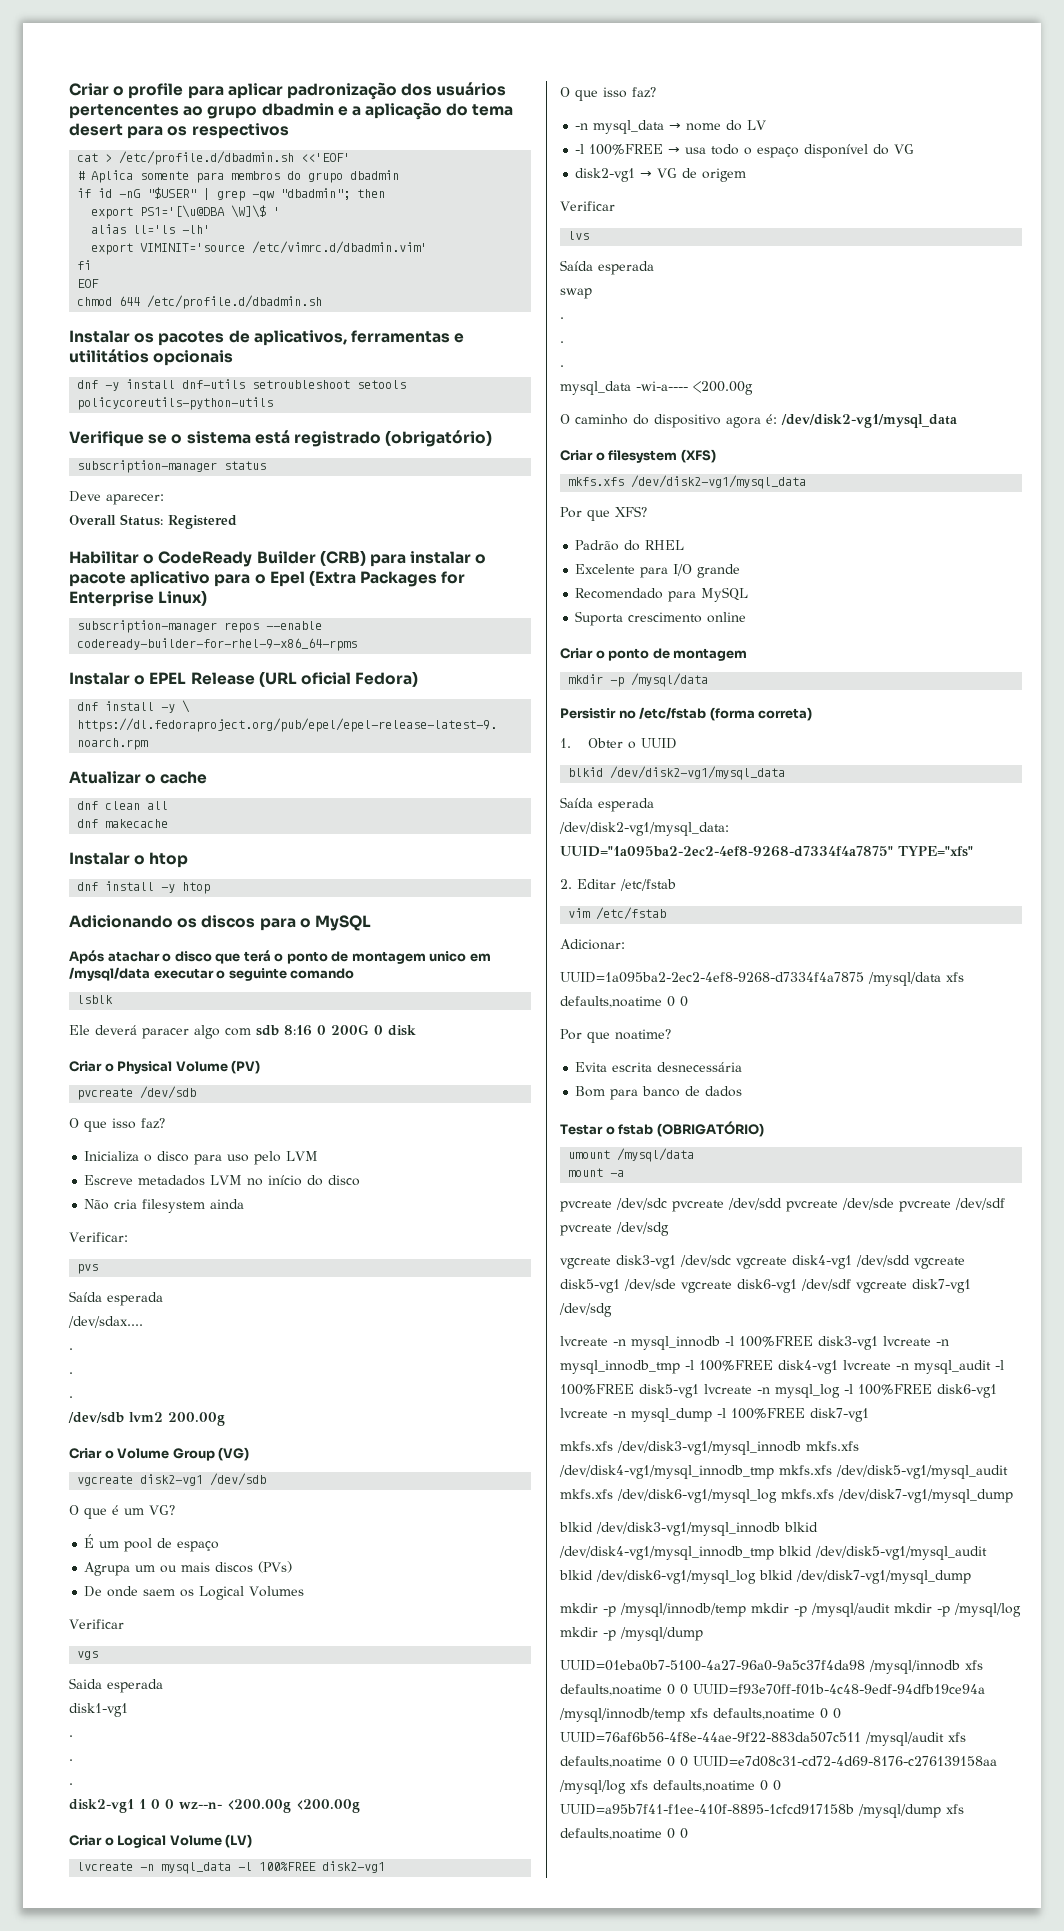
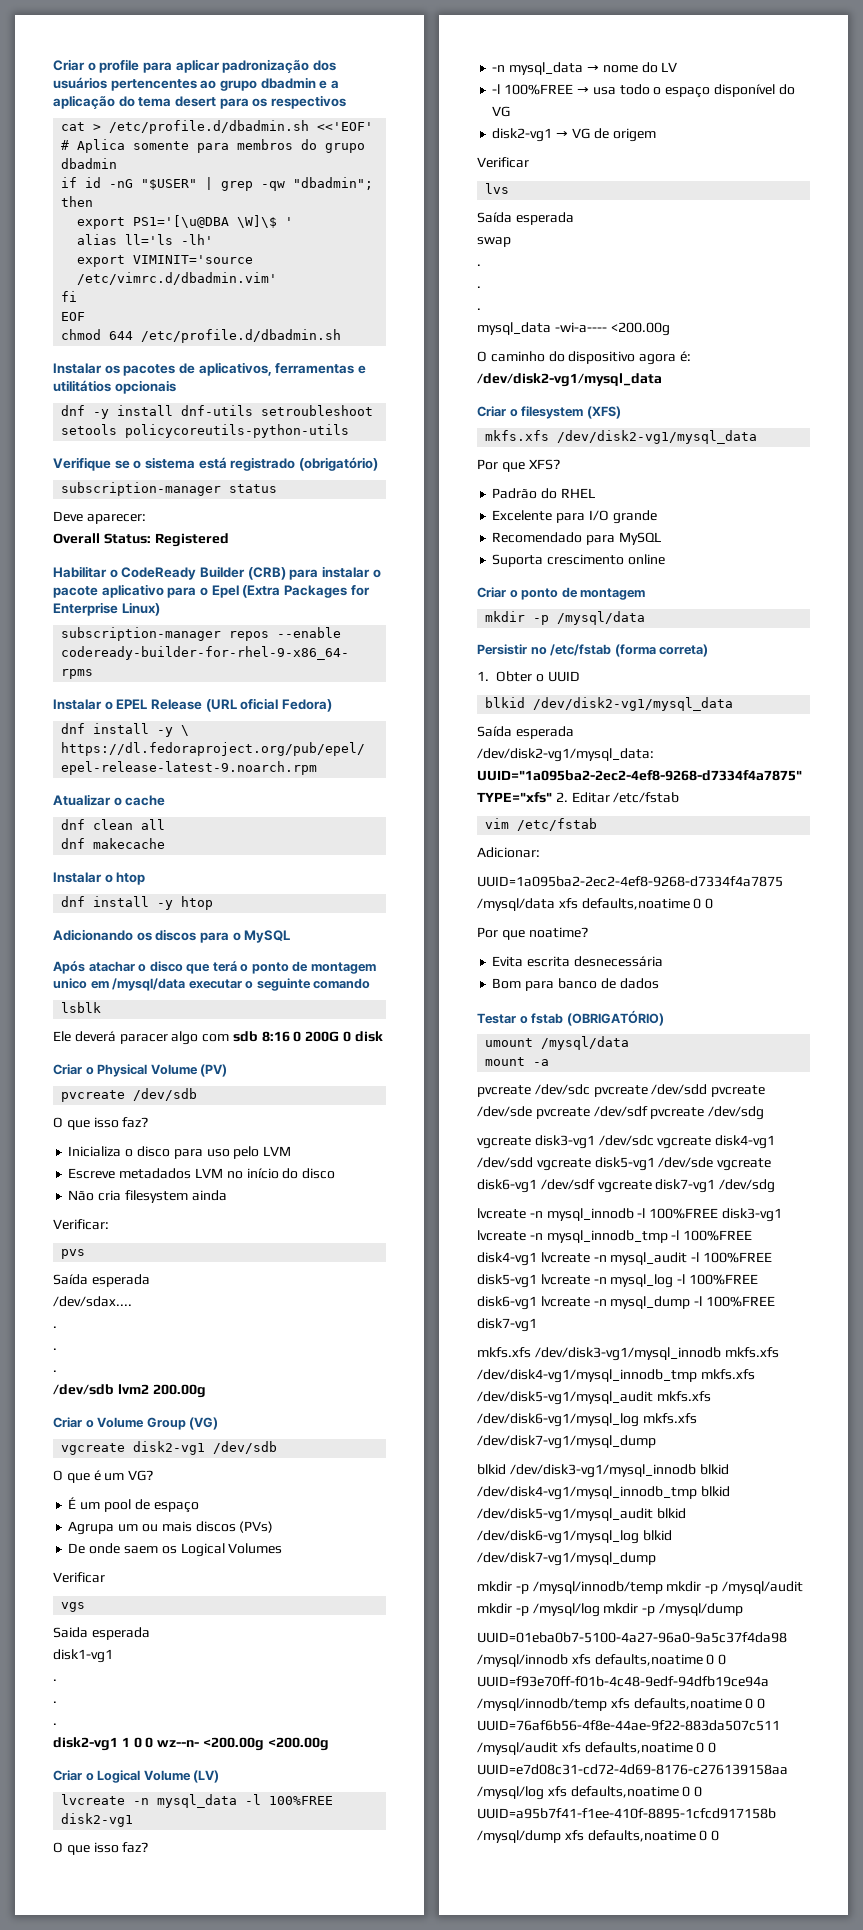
(973, 851) // -> (552, 797) none

